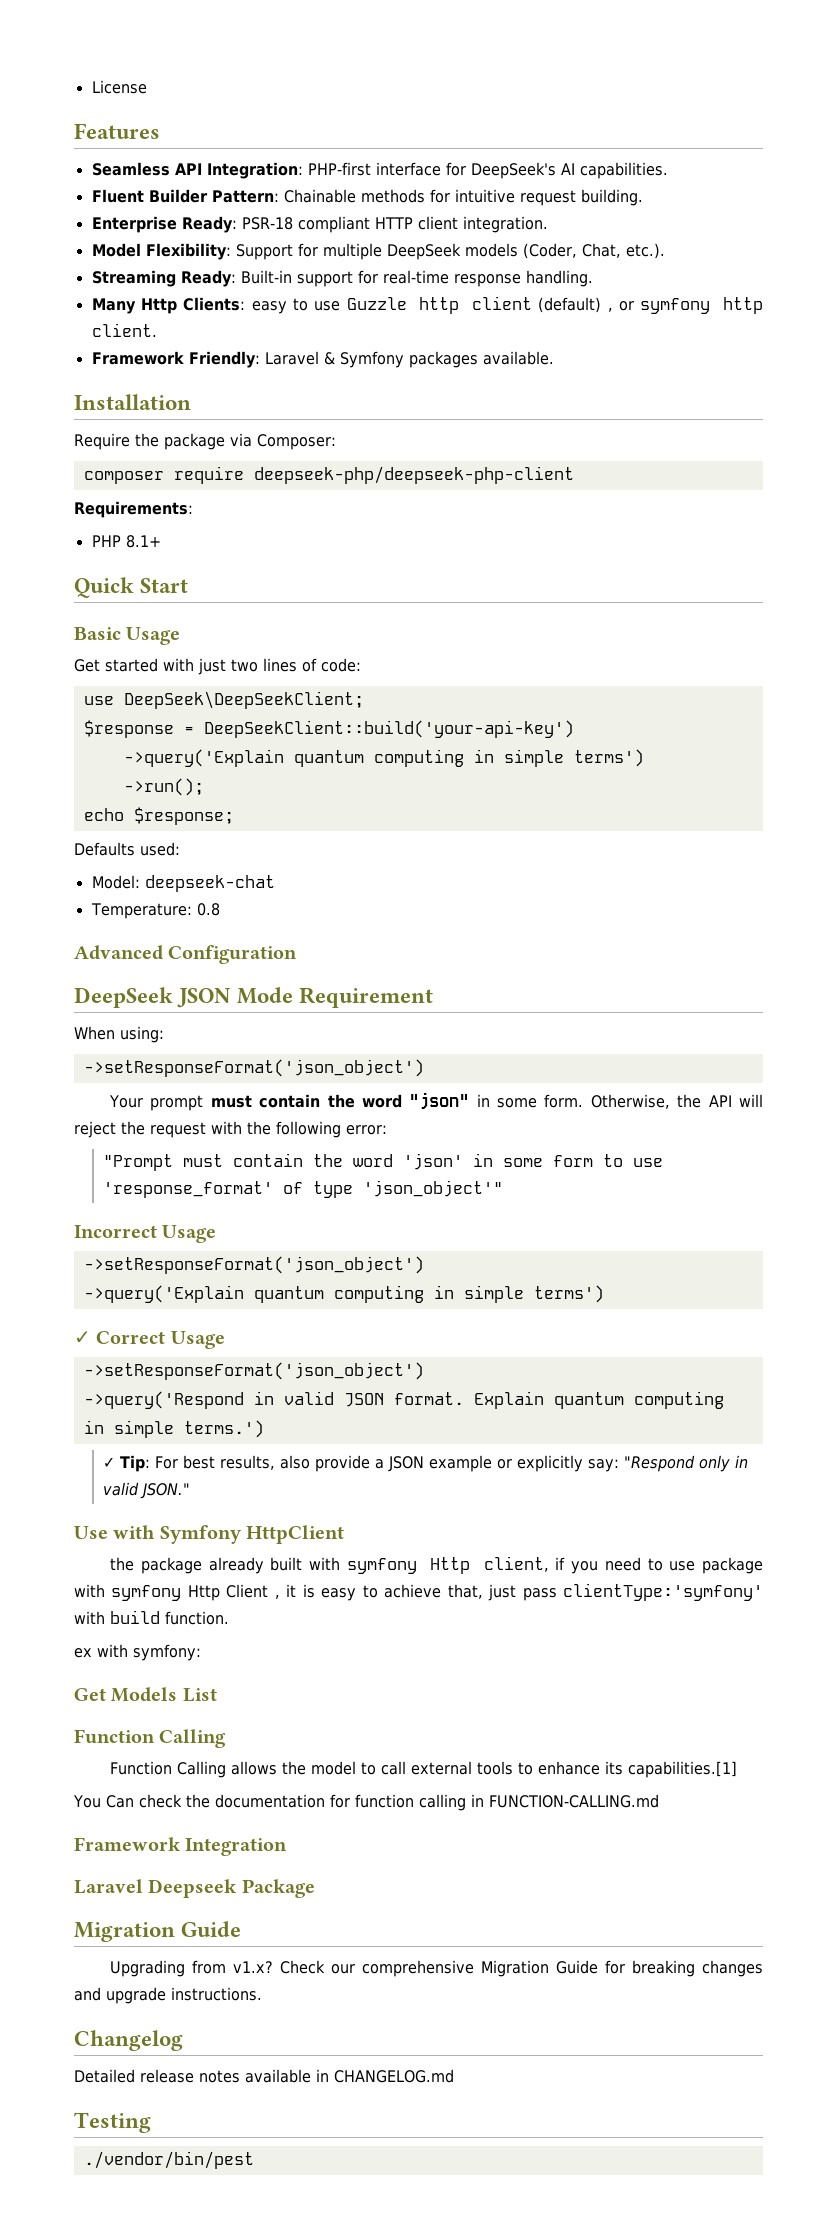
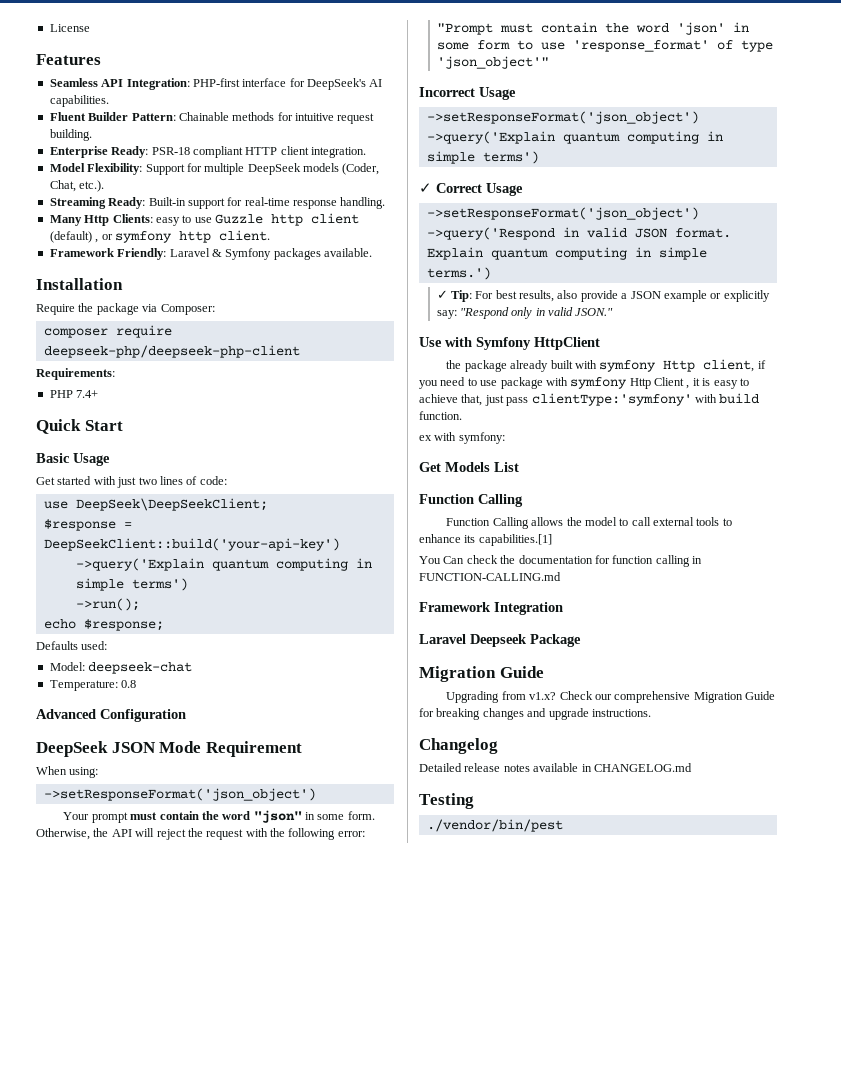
[125,535,161,548] 8.1+ -> [76,390,99,398] 7.4+

